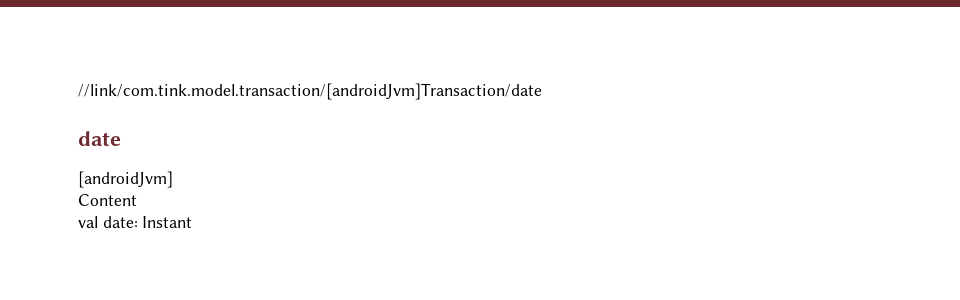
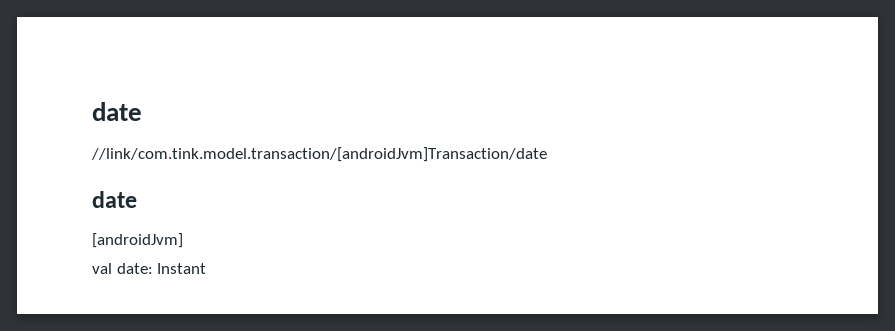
(78, 91) none -> [92,102,142,121] date //
[78,194,137,206] // Content -> (183, 240) none

